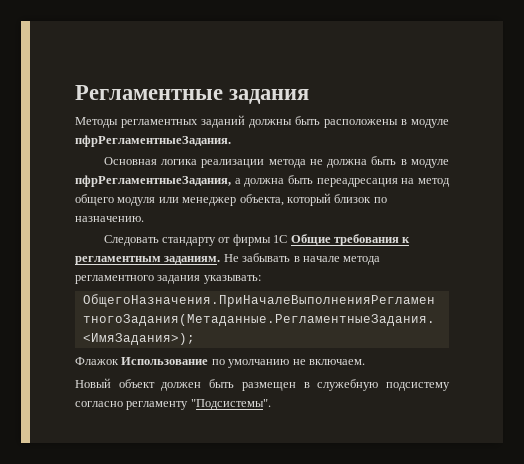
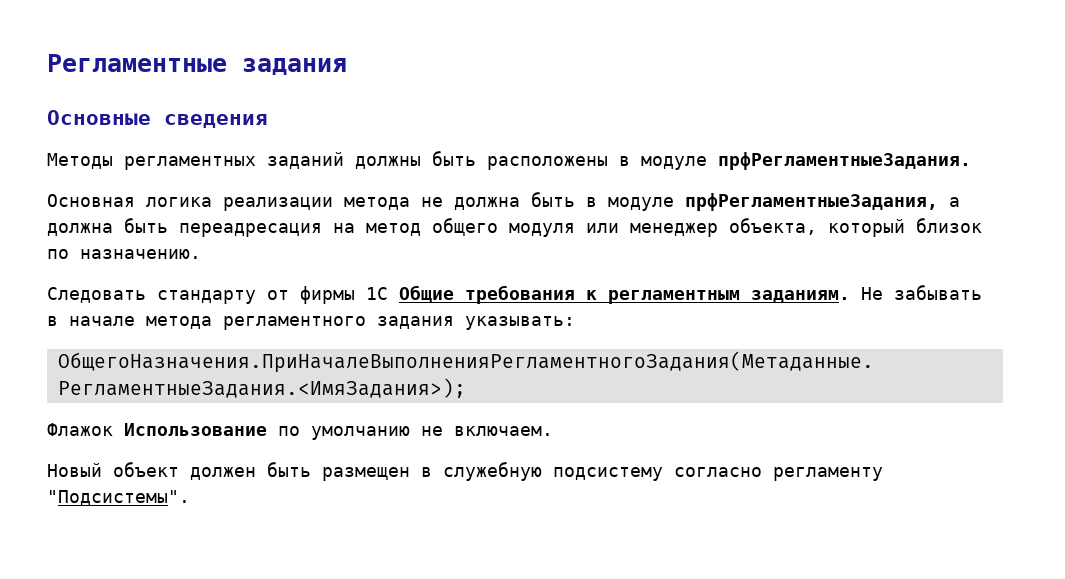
(310, 96) none -> [47,110,268,128] // Основные сведения
[75,135,231,147] пфрРегламентныеЗадания. -> [718,152,971,170] прфРегламентныеЗадания.
[75,175,231,187] пфрРегламентныеЗадания, -> [685,193,938,211] прфРегламентныеЗадания,

